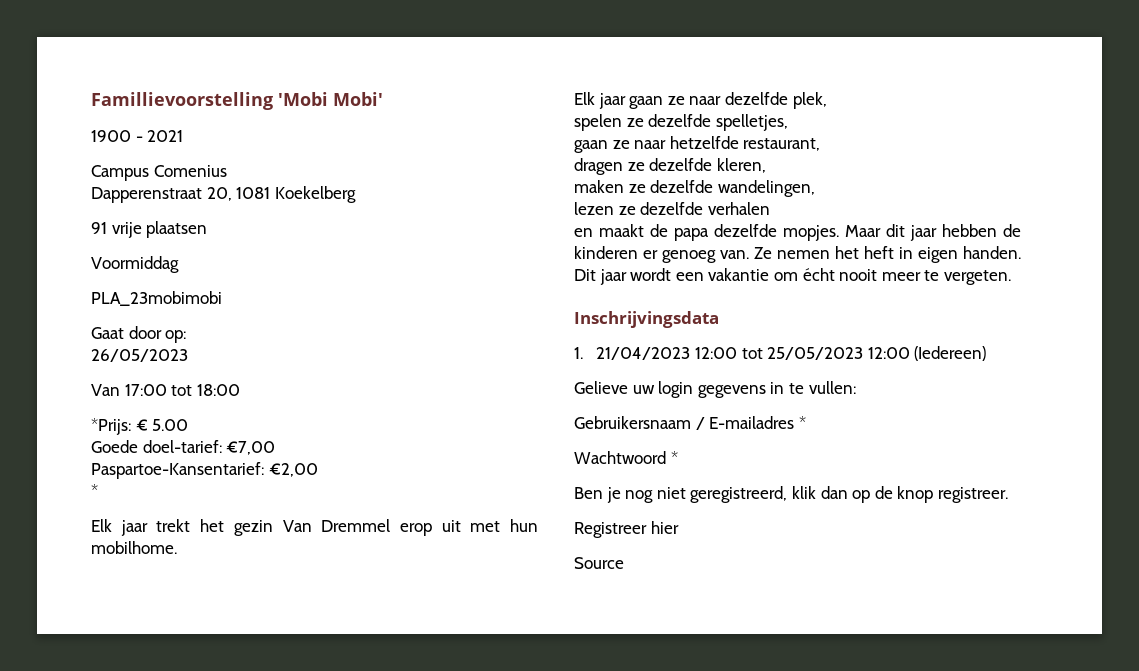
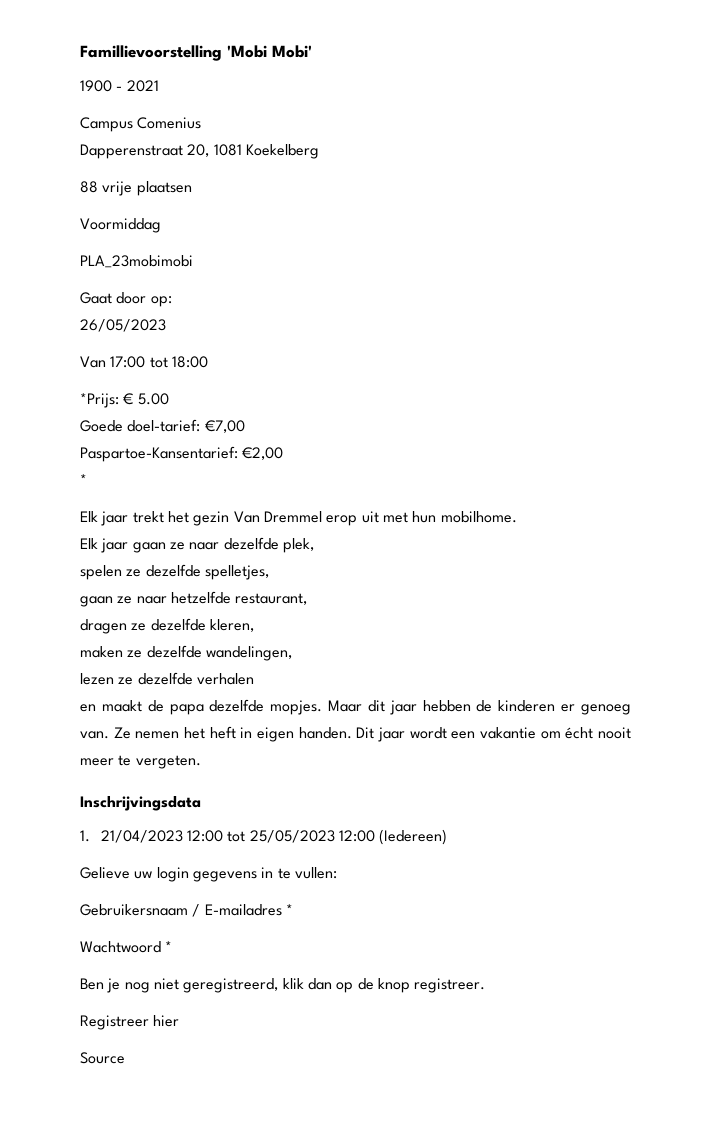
[91,222,107,234] 91 -> [80,181,98,193] 88

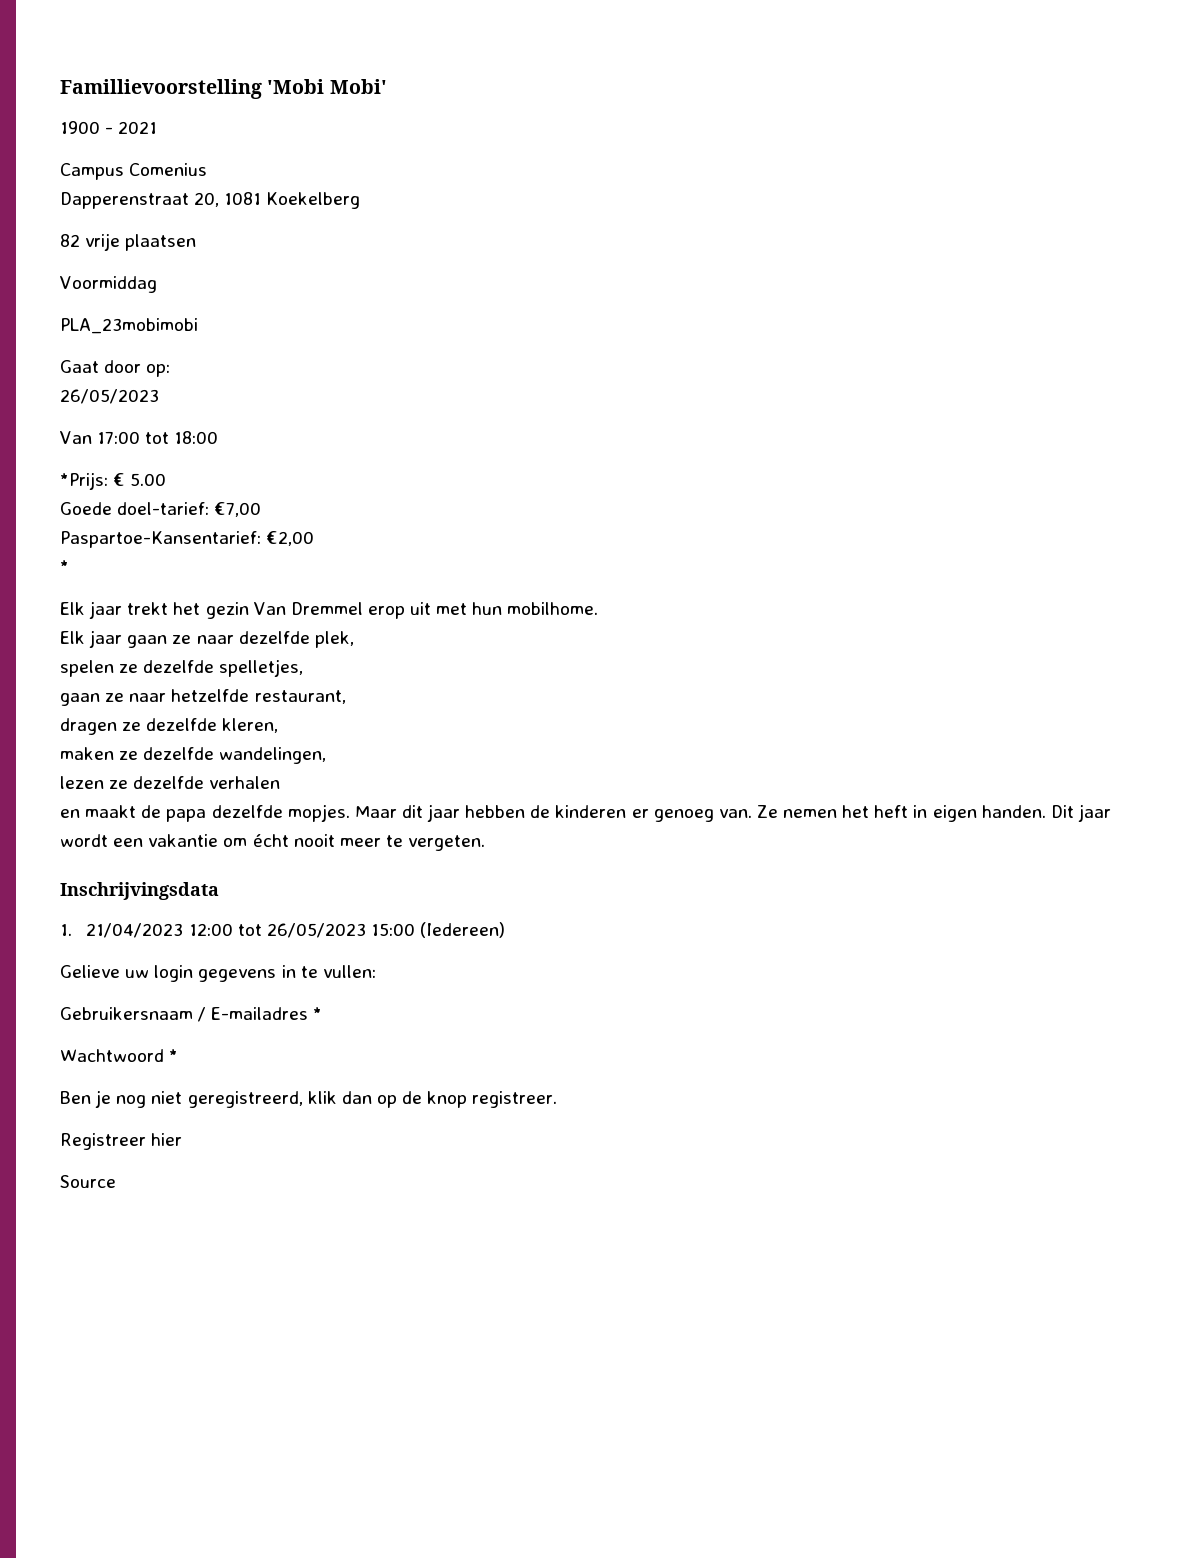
[80,181,98,193] 88 -> [60,234,80,247] 82
[249,830,375,843] 25/05/2023 12:00 -> [266,923,415,938] 26/05/2023 15:00

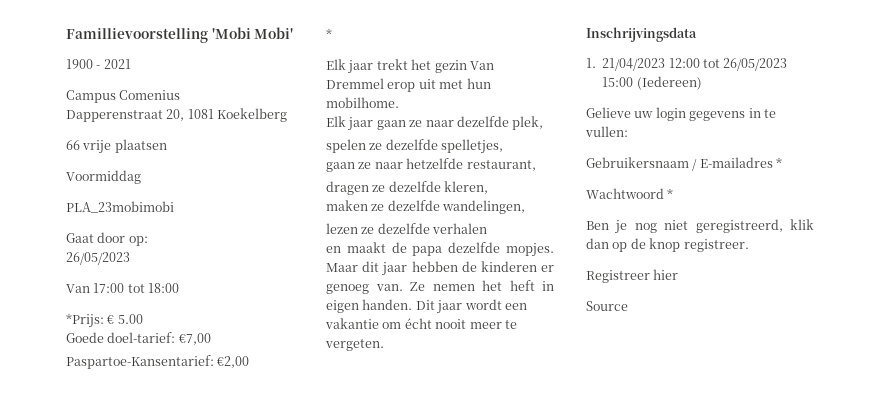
[60,234,80,247] 82 -> [66,140,80,150] 66

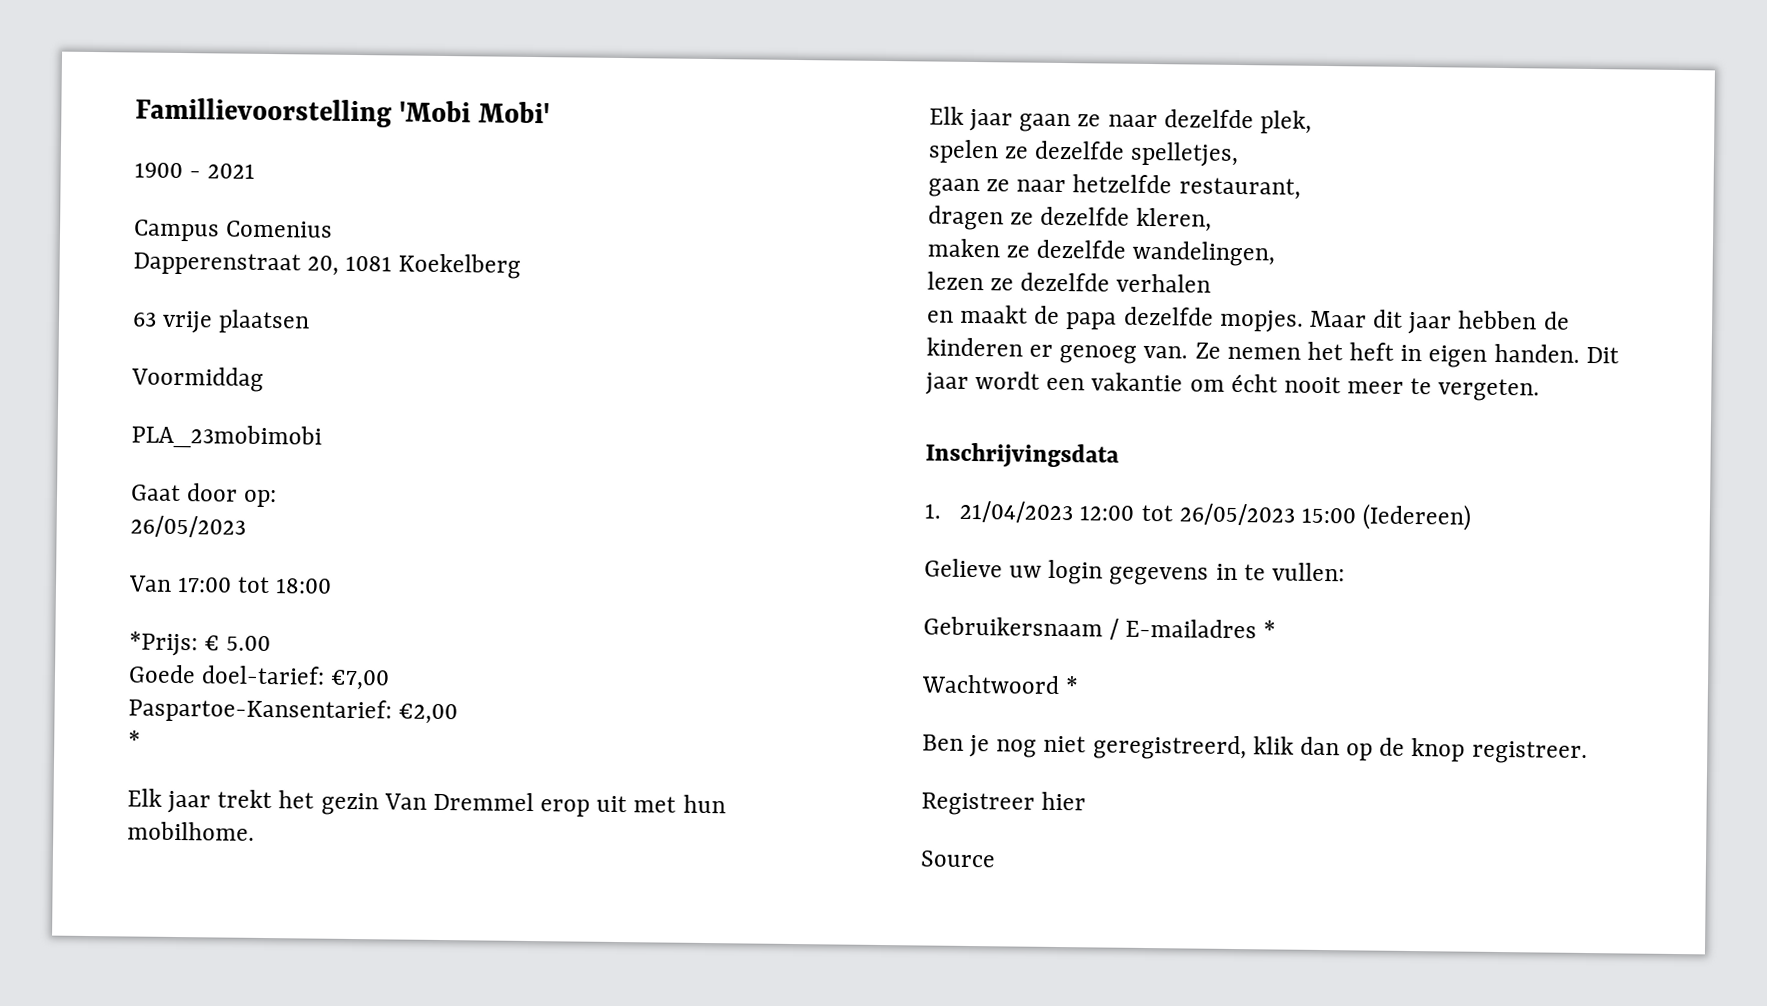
[66,140,80,150] 66 -> [132,312,157,327] 63

